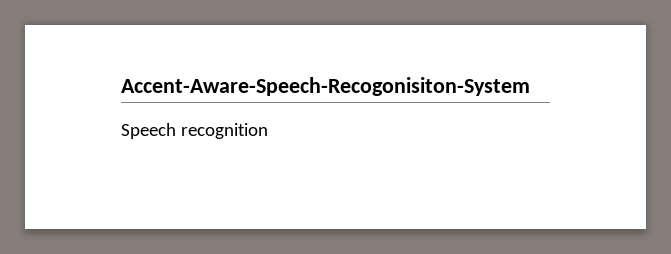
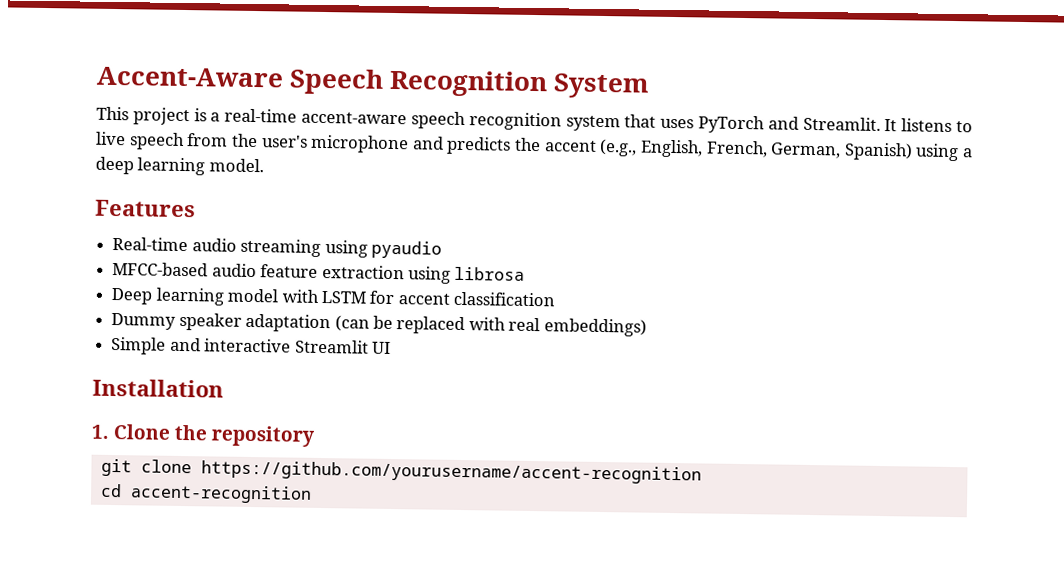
[121,77,530,96] [121,123,268,139] Accent-Aware-Speech-Recogonisiton-System // Speech recognition -> [96,66,651,99] [96,106,973,134] [96,131,973,162] [95,156,264,176] [95,199,196,218] [112,236,442,259] [112,261,526,284] [111,287,556,307] [111,312,647,337] [111,336,391,355] [92,378,224,398] [91,424,316,447] [100,458,702,485] [100,483,312,504] Accent-Aware Speech Recognition System // This project is a real-time accent-aware speech recognition system that uses PyTorch and Streamlit. It listens to live speech from the user's microphone and predicts the accent (e.g., English, French, German, Spanish) using a deep learning model. // Features // Real-time audio streaming using pyaudio // MFCC-based audio feature extraction using librosa // Deep learning model with LSTM for accent classification // Dummy speaker adaptation (can be replaced with real embeddings) // Simple and interactive Streamlit UI // Installation // 1. Clone the repository // git clone https://github.com/yourusername/accent-recognition // cd accent-recognition

